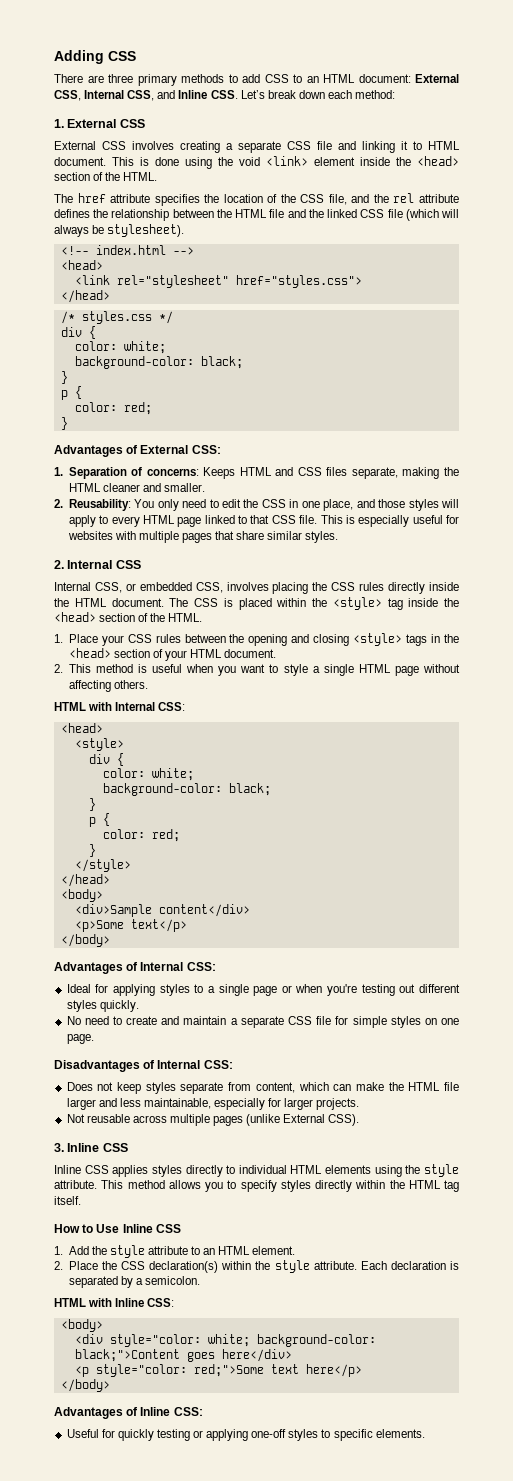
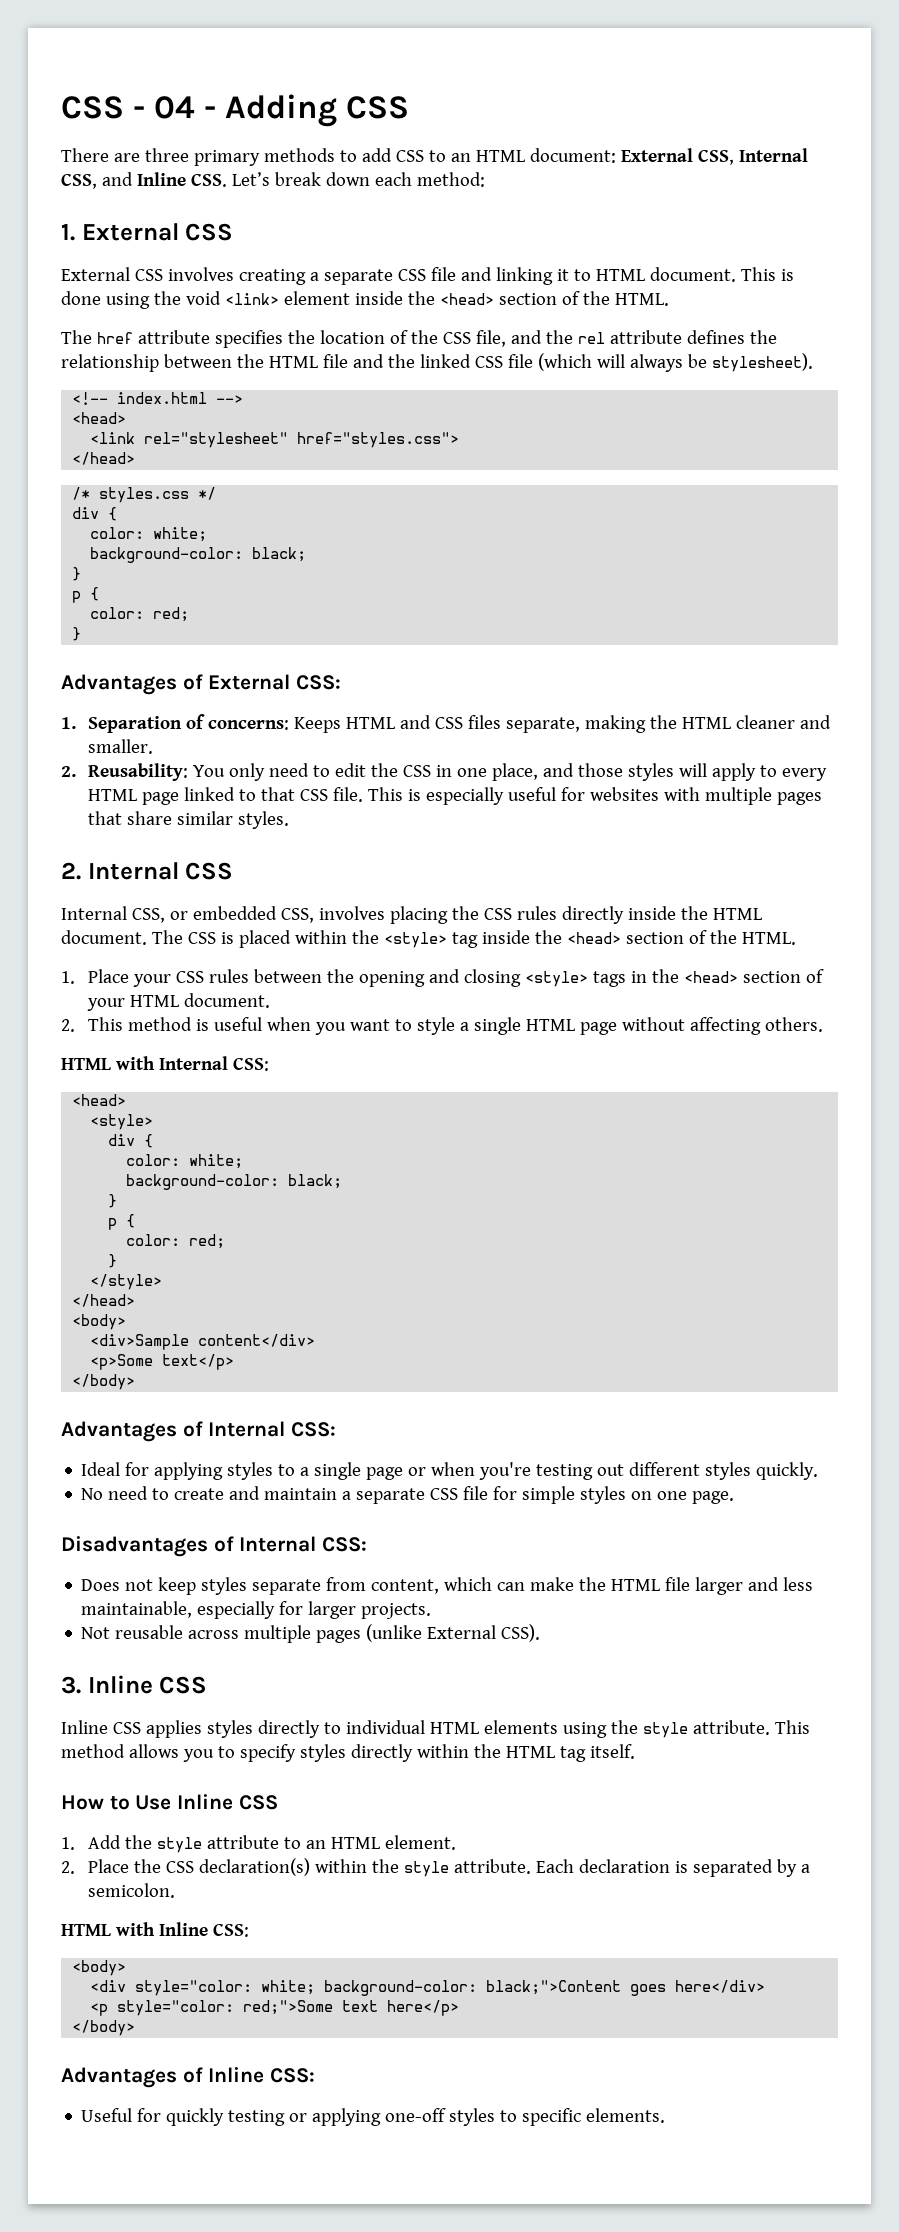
(54, 57) none -> [61,96,216,119] CSS - 04 -

